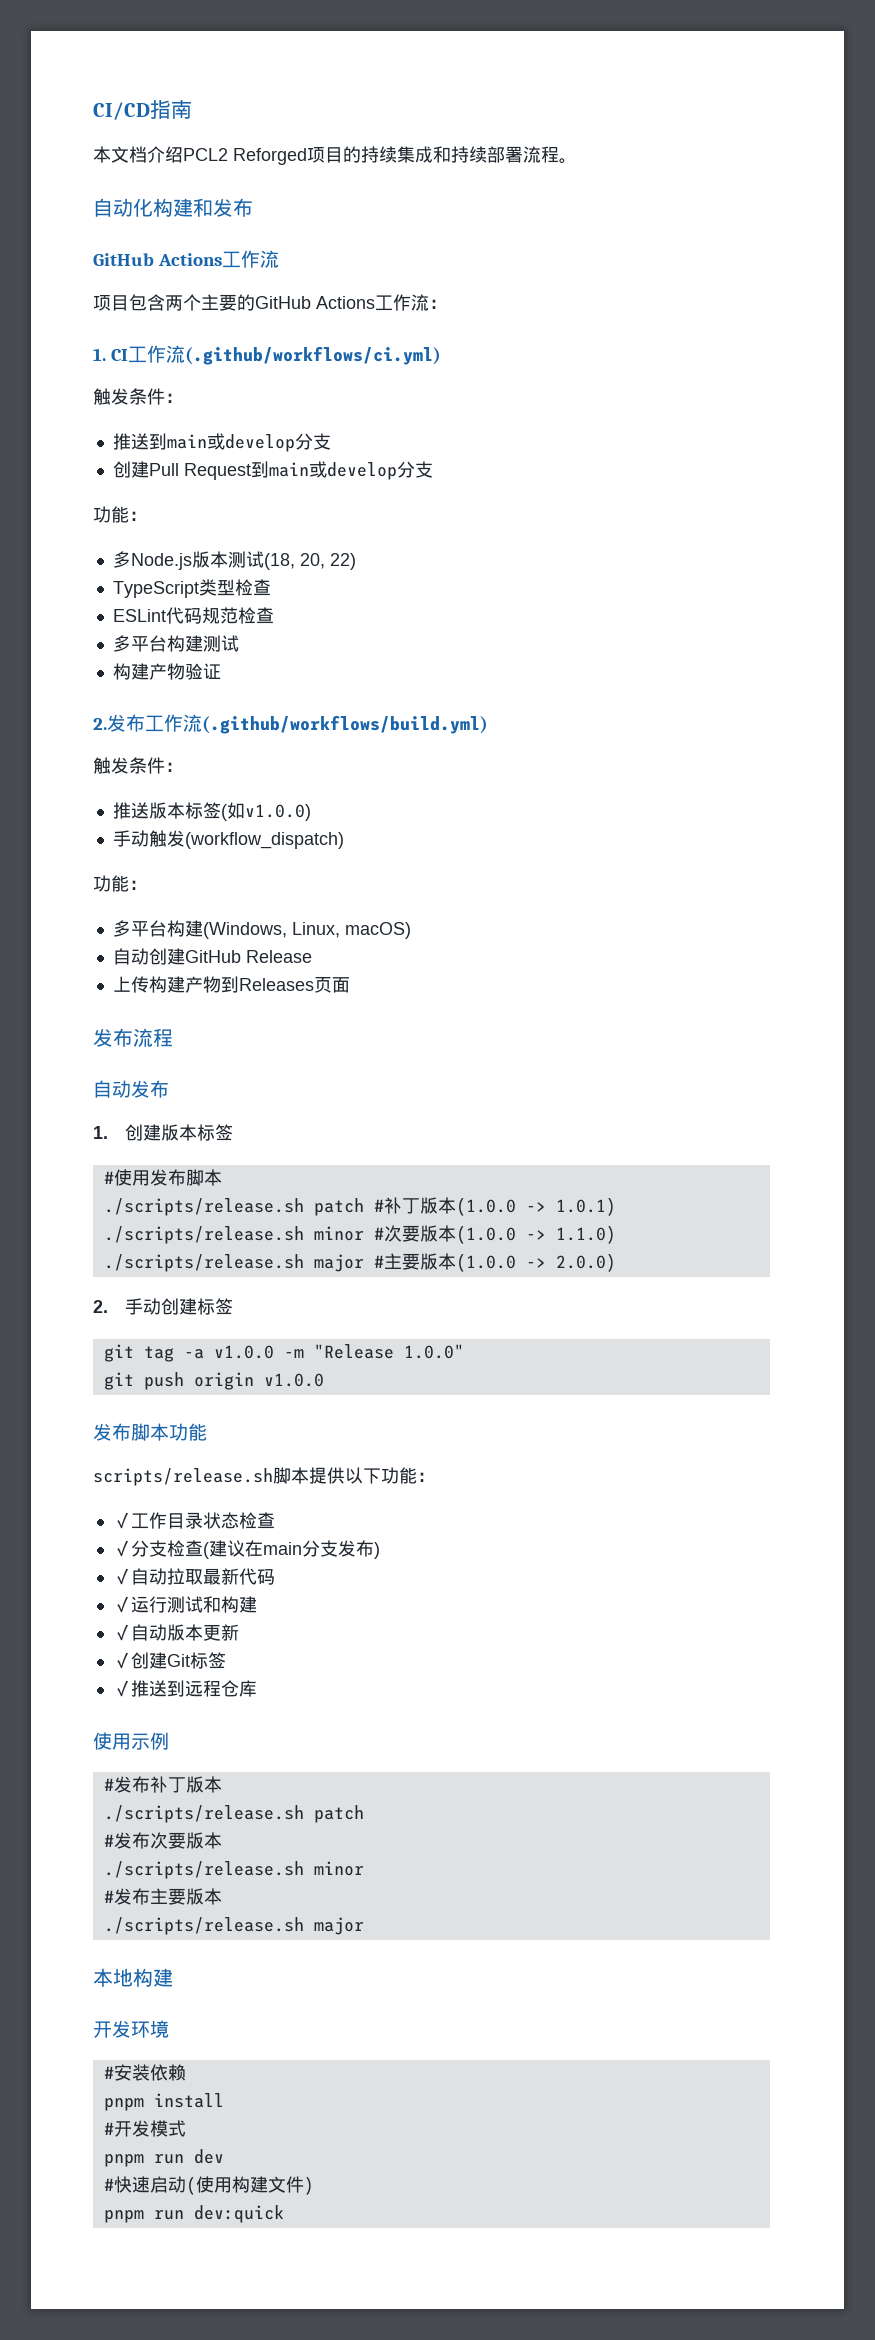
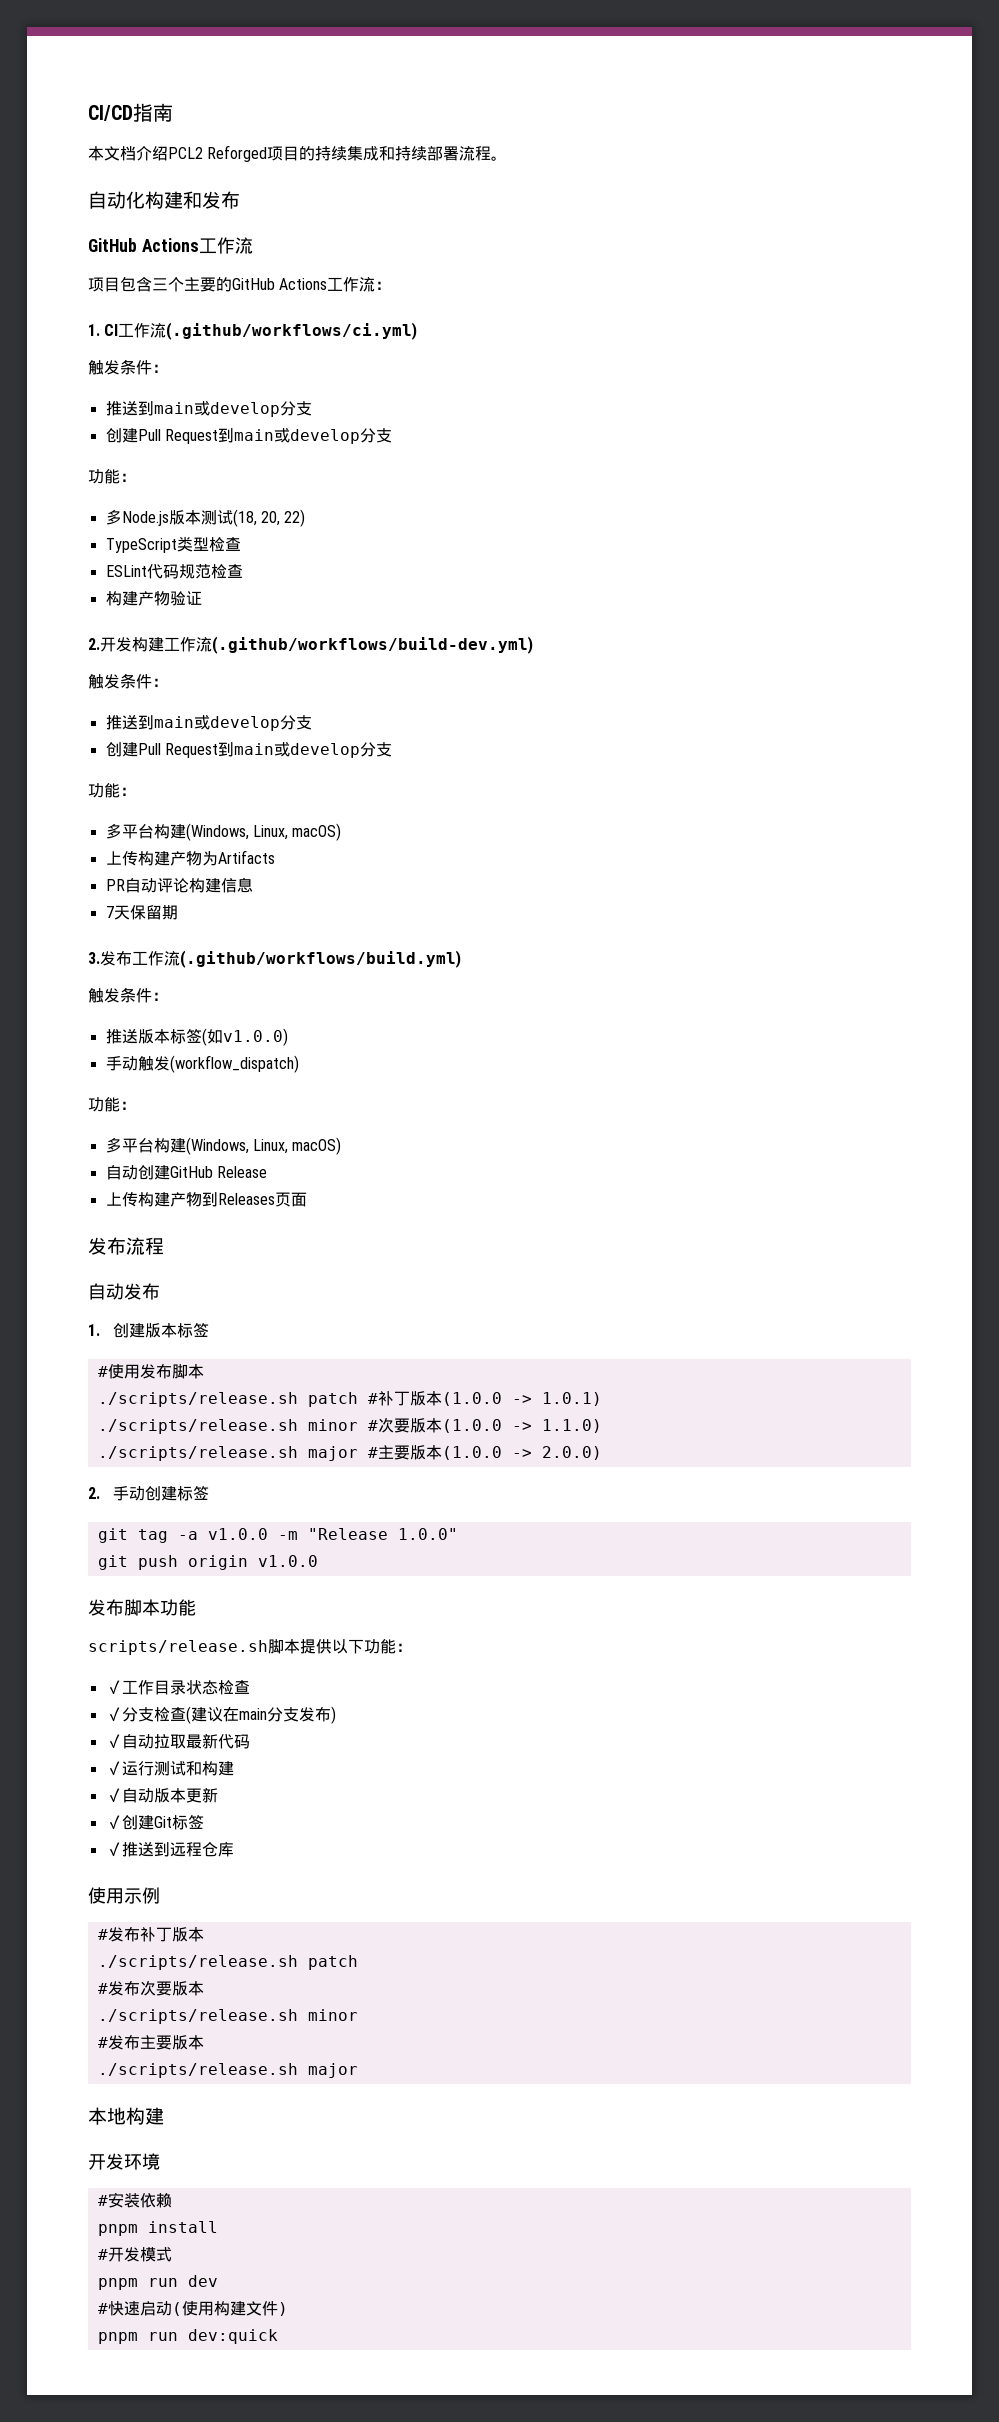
[165,295,183,311] 两 -> [152,278,168,291] 三
[112,635,239,652] // 多平台构建测试 -> (243, 571) none
(107, 724) none -> [100,636,533,654] [88,673,168,689] [105,714,312,731] [105,742,392,758] [88,783,136,798] [105,823,342,841] [105,850,275,866] [105,877,253,893] [105,905,178,920] [88,952,100,964] 开发构建工作流(.github/workflows/build-dev.yml) // 触发条件： // 推送到main或develop分支 // 创建Pull Request到main或develop分支 // 功能： // 多平台构建(Windows, Linux, macOS) // 上传构建产物为Artifacts // PR自动评论构建信息 // 7天保留期 // 3.

